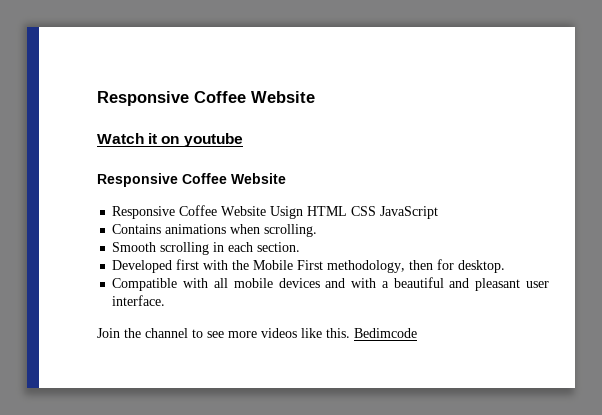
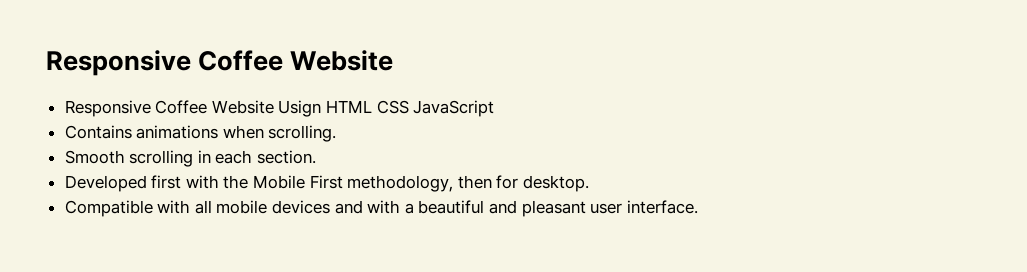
[97,91,315,106] [97,133,243,147] [97,173,286,187] Responsive Coffee Website // Watch it on youtube // Responsive Coffee Website -> [46,50,394,76] Responsive Coffee Website
[97,328,417,338] // Join the channel to see more videos like this. Bedimcode -> (698, 207) none

